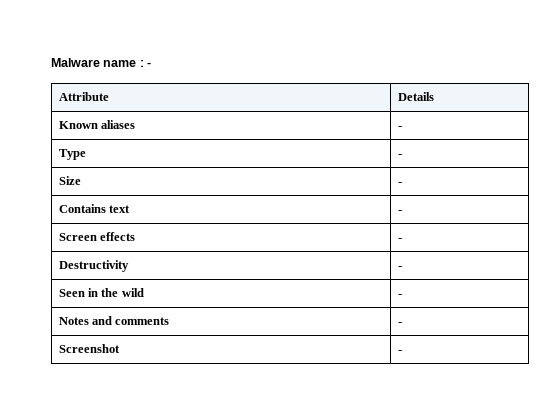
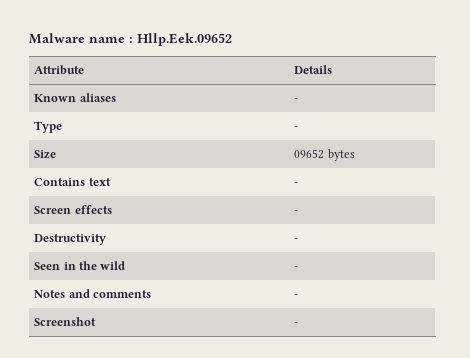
[147,62,152,67] - -> [137,33,232,46] Hllp.Eek.09652
[397,182,402,185] - -> [294,149,355,161] 09652 bytes

